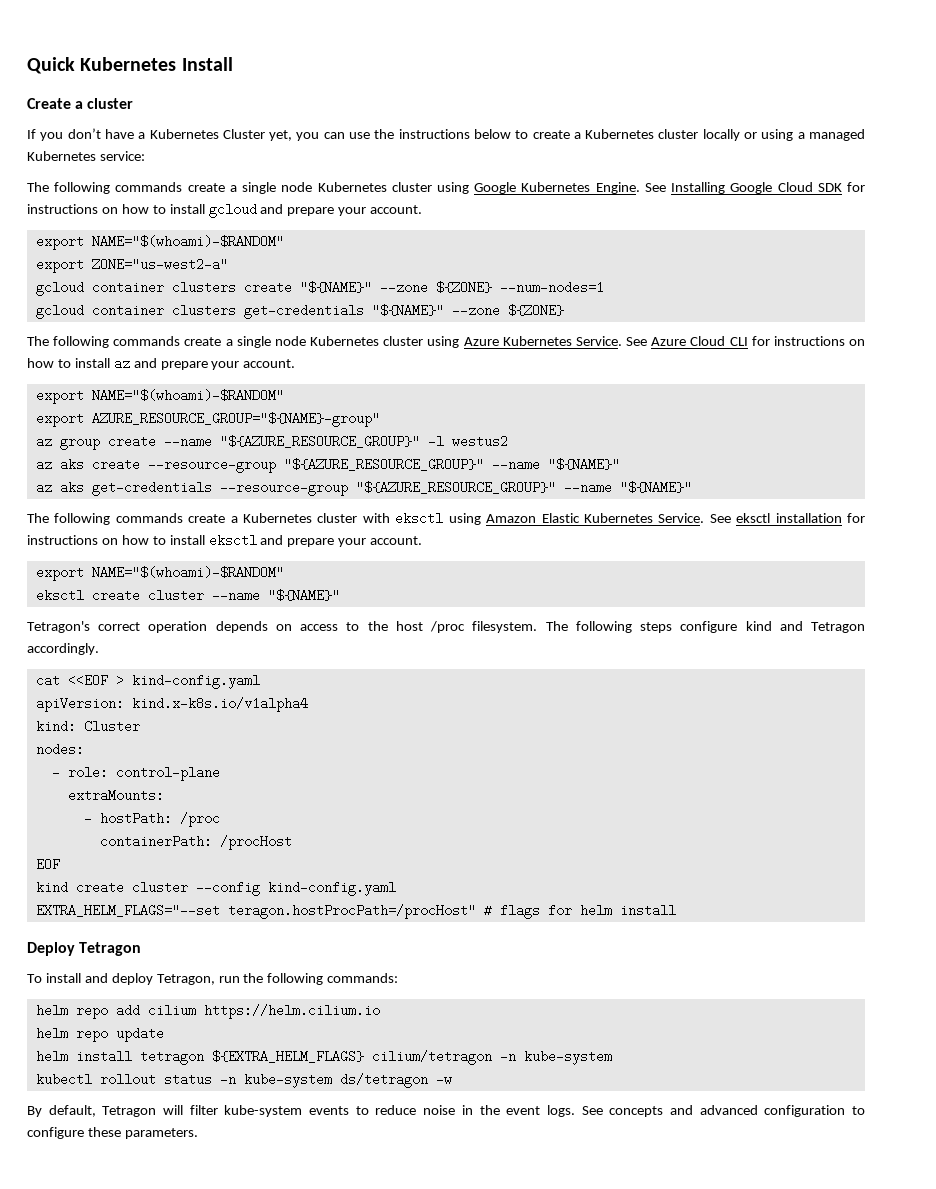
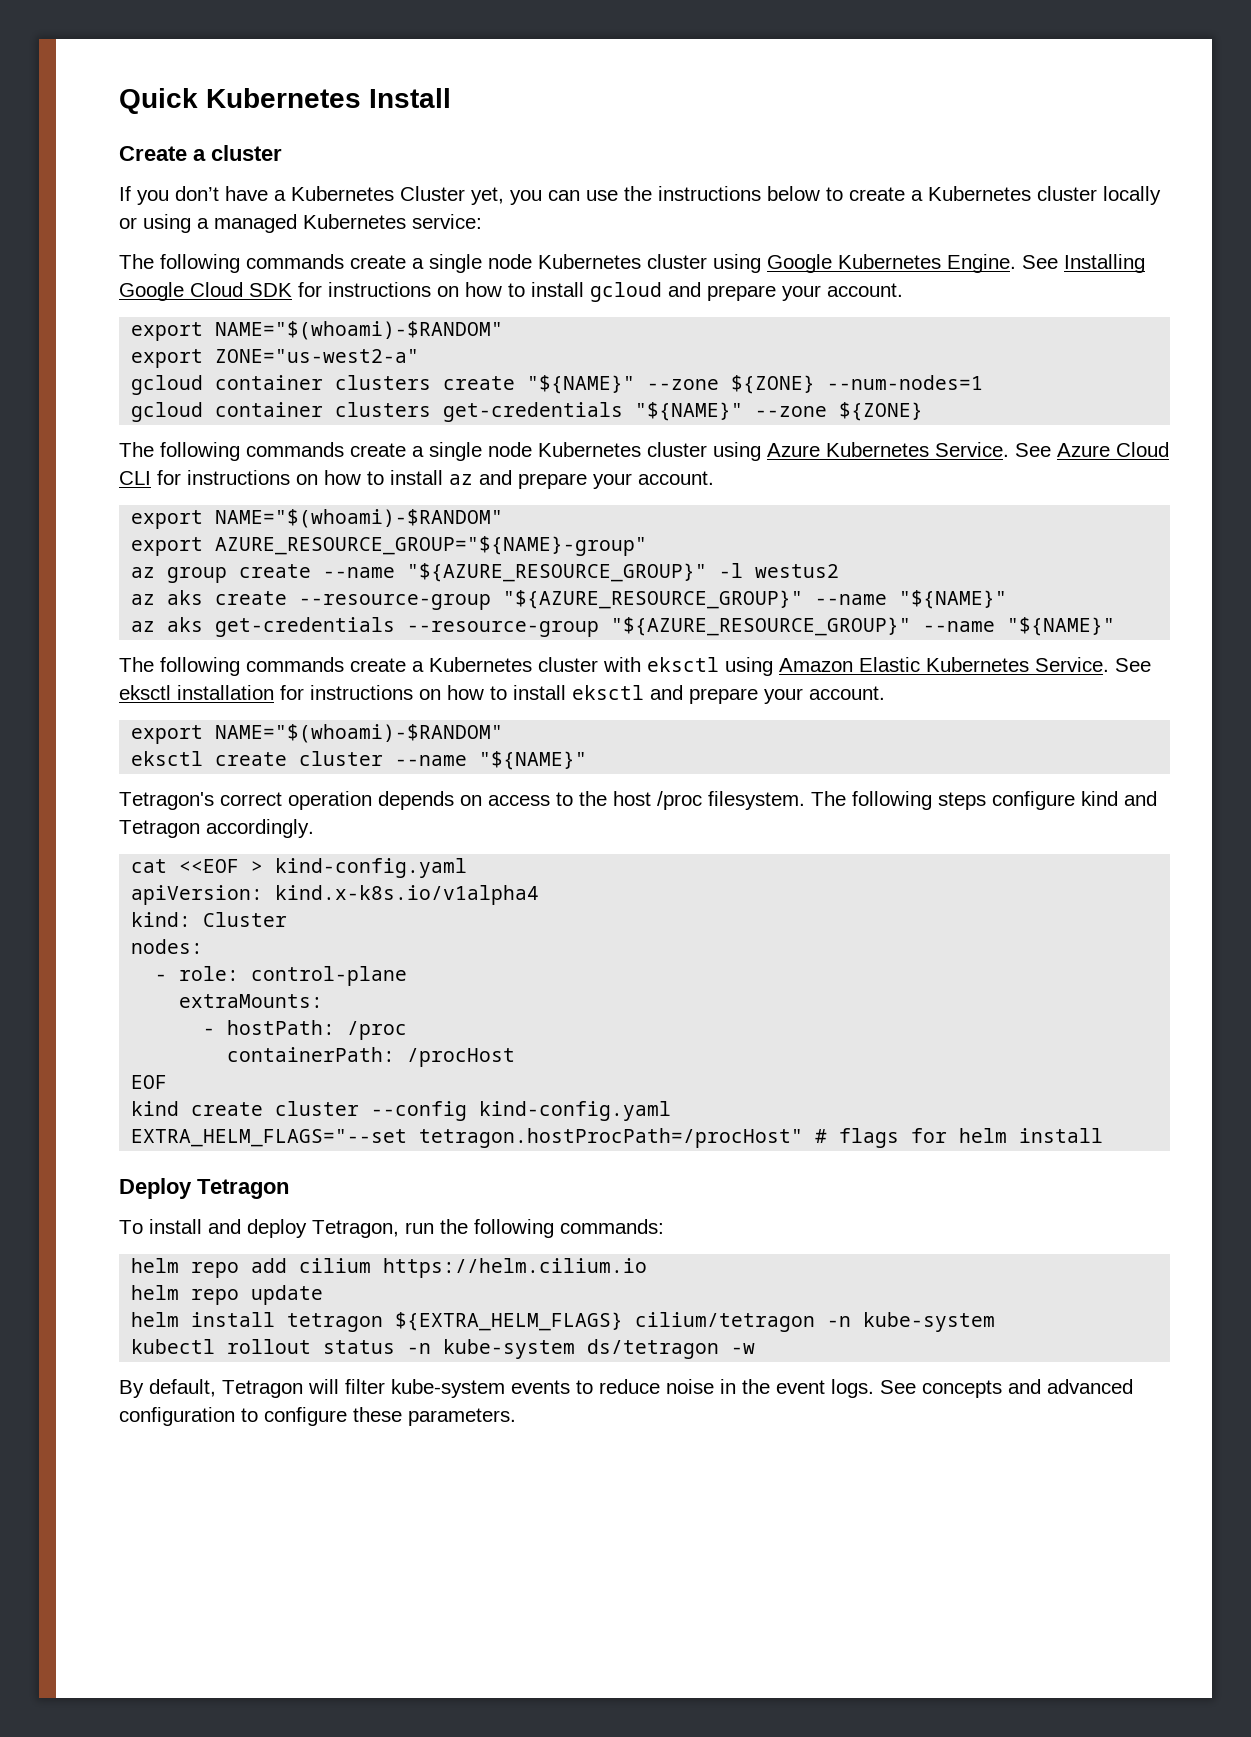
[227,904,476,919] teragon.hostProcPath=/procHost" -> [419,1128,804,1148] tetragon.hostProcPath=/procHost"

